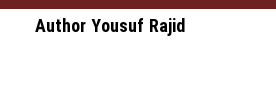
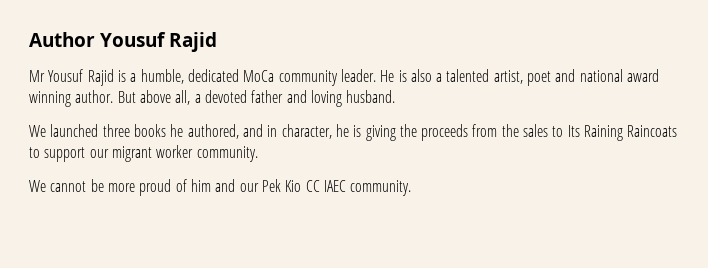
(185, 27) none -> [29,69,660,86] [29,90,396,107] [29,124,678,141] [29,145,258,162] [29,179,412,196] // Mr Yousuf Rajid is a humble, dedicated MoCa community leader. He is also a talented artist, poet and national award winning author. But above all, a devoted father and loving husband. // We launched three books he authored, and in character, he is giving the proceeds from the sales to Its Raining Raincoats to support our migrant worker community. // We cannot be more proud of him and our Pek Kio CC IAEC community.

